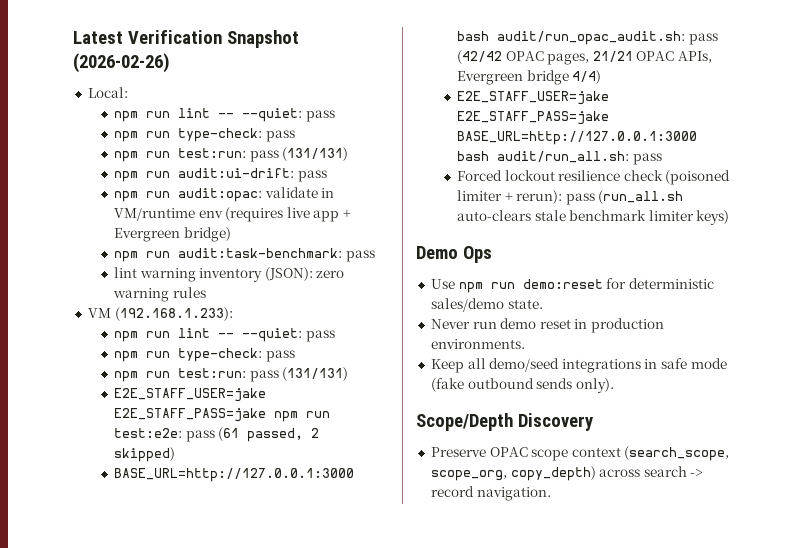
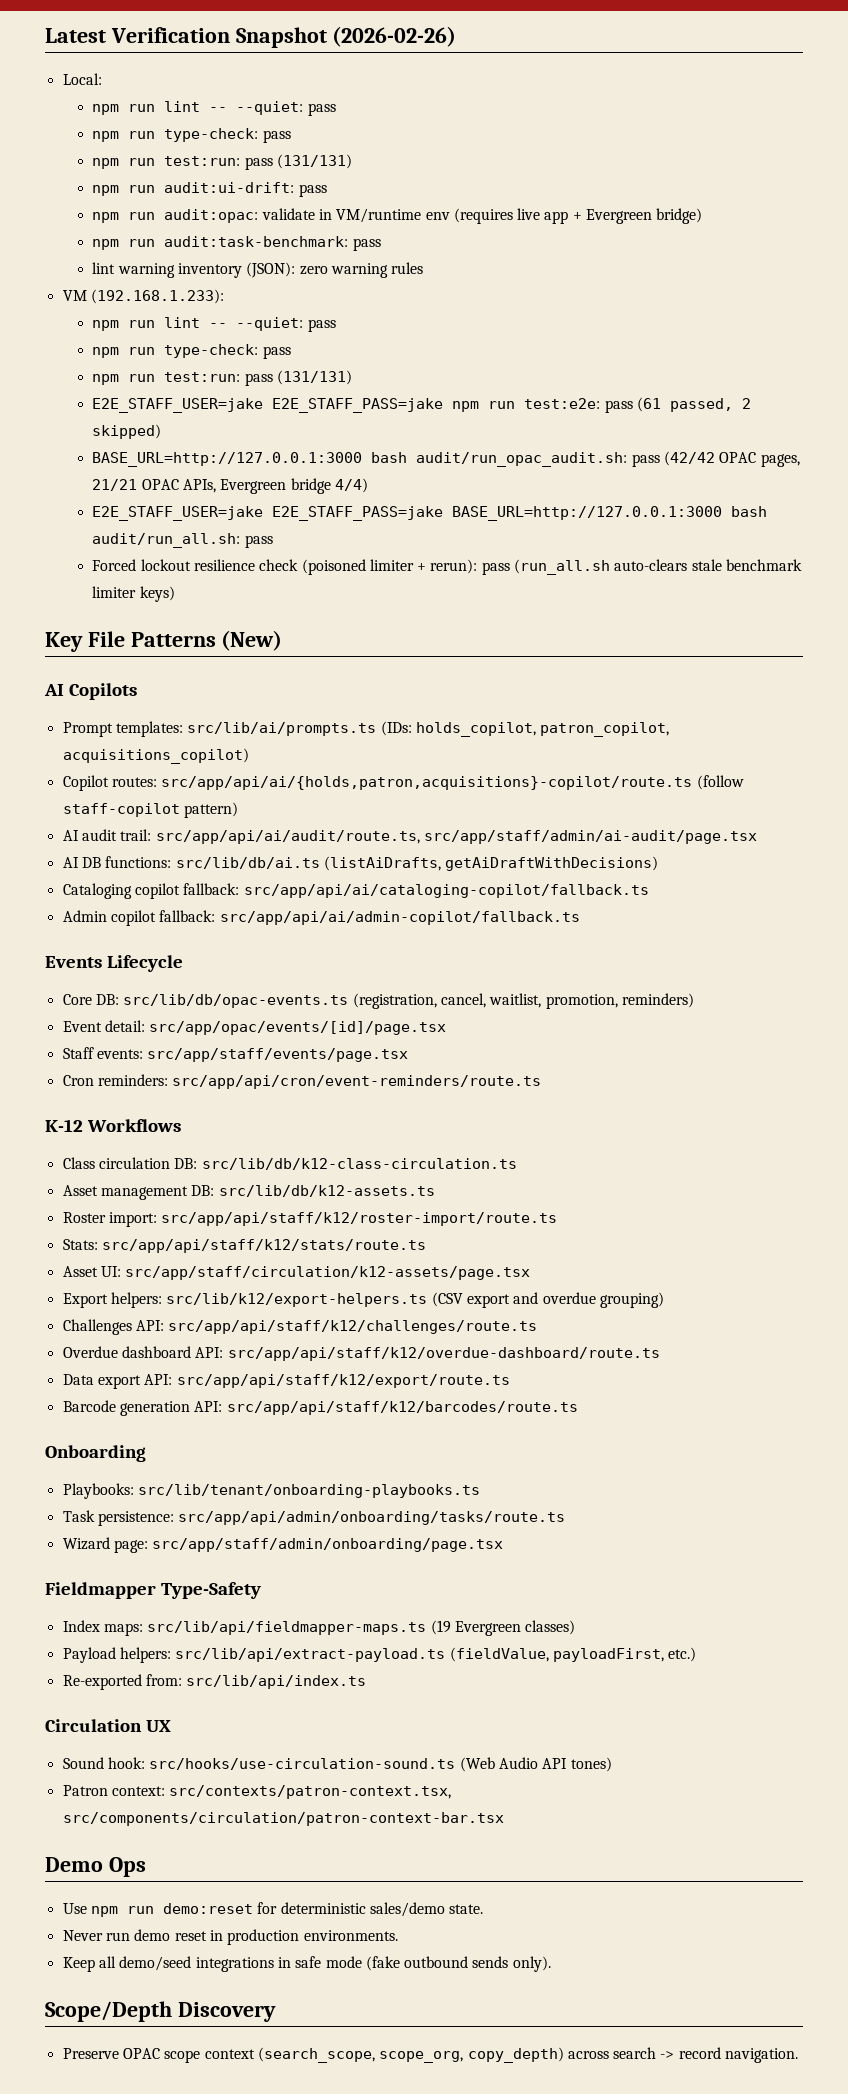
(730, 217) none -> [45,630,283,652] [44,683,137,700] [62,721,670,737] [62,748,249,764] [62,775,744,791] [62,802,238,818] [62,829,757,844] [62,856,659,871] [62,883,649,899] [62,910,580,926] [45,955,183,972] [62,993,694,1009] [62,1020,447,1035] [62,1047,409,1062] [62,1074,542,1089] [45,1119,181,1132] [62,1157,517,1170] [62,1185,435,1200] [62,1212,558,1227] [62,1239,426,1253] [62,1266,531,1280] [62,1292,664,1308] [62,1319,538,1335] [62,1346,660,1361] [62,1374,510,1389] [62,1400,578,1416] [45,1445,146,1462] [62,1483,480,1499] [62,1510,566,1526] [62,1537,504,1553] [45,1582,261,1599] [62,1620,576,1636] [62,1647,697,1663] [62,1674,367,1690] [45,1719,171,1732] [62,1757,612,1772] [62,1785,452,1799] [62,1812,504,1826] // Key File Patterns (New) // AI Copilots // Prompt templates: src/lib/ai/prompts.ts (IDs: holds_copilot, patron_copilot, acquisitions_copilot) // Copilot routes: src/app/api/ai/{holds,patron,acquisitions}-copilot/route.ts (follow staff-copilot pattern) // AI audit trail: src/app/api/ai/audit/route.ts, src/app/staff/admin/ai-audit/page.tsx // AI DB functions: src/lib/db/ai.ts (listAiDrafts, getAiDraftWithDecisions) // Cataloging copilot fallback: src/app/api/ai/cataloging-copilot/fallback.ts // Admin copilot fallback: src/app/api/ai/admin-copilot/fallback.ts // Events Lifecycle // Core DB: src/lib/db/opac-events.ts (registration, cancel, waitlist, promotion, reminders) // Event detail: src/app/opac/events/[id]/page.tsx // Staff events: src/app/staff/events/page.tsx // Cron reminders: src/app/api/cron/event-reminders/route.ts // K-12 Workflows // Class circulation DB: src/lib/db/k12-class-circulation.ts // Asset management DB: src/lib/db/k12-assets.ts // Roster import: src/app/api/staff/k12/roster-import/route.ts // Stats: src/app/api/staff/k12/stats/route.ts // Asset UI: src/app/staff/circulation/k12-assets/page.tsx // Export helpers: src/lib/k12/export-helpers.ts (CSV export and overdue grouping) // Challenges API: src/app/api/staff/k12/challenges/route.ts // Overdue dashboard API: src/app/api/staff/k12/overdue-dashboard/route.ts // Data export API: src/app/api/staff/k12/export/route.ts // Barcode generation API: src/app/api/staff/k12/barcodes/route.ts // Onboarding // Playbooks: src/lib/tenant/onboarding-playbooks.ts // Task persistence: src/app/api/admin/onboarding/tasks/route.ts // Wizard page: src/app/staff/admin/onboarding/page.tsx // Fieldmapper Type-Safety // Index maps: src/lib/api/fieldmapper-maps.ts (19 Evergreen classes) // Payload helpers: src/lib/api/extract-payload.ts (fieldValue, payloadFirst, etc.) // Re-exported from: src/lib/api/index.ts // Circulation UX // Sound hook: src/hooks/use-circulation-sound.ts (Web Audio API tones) // Patron context: src/contexts/patron-context.tsx, src/components/circulation/patron-context-bar.tsx

